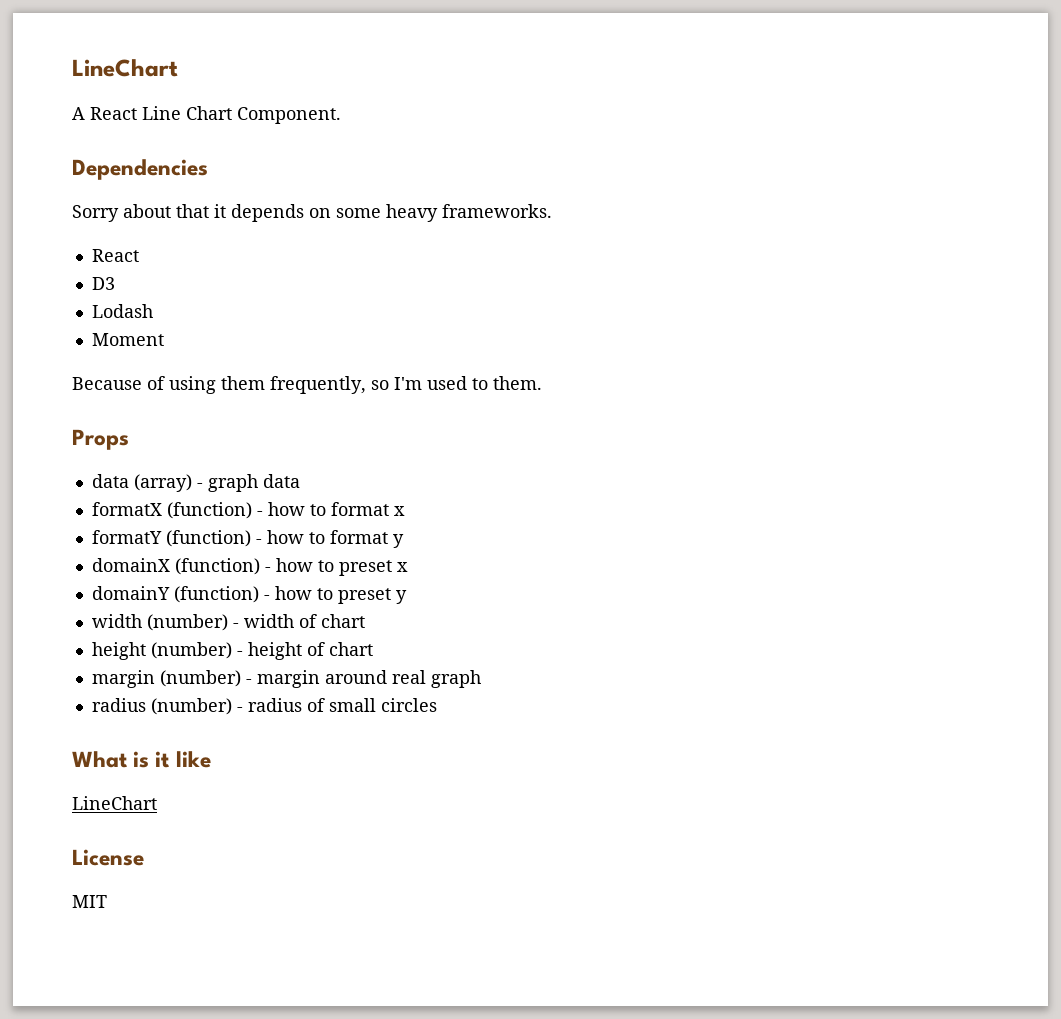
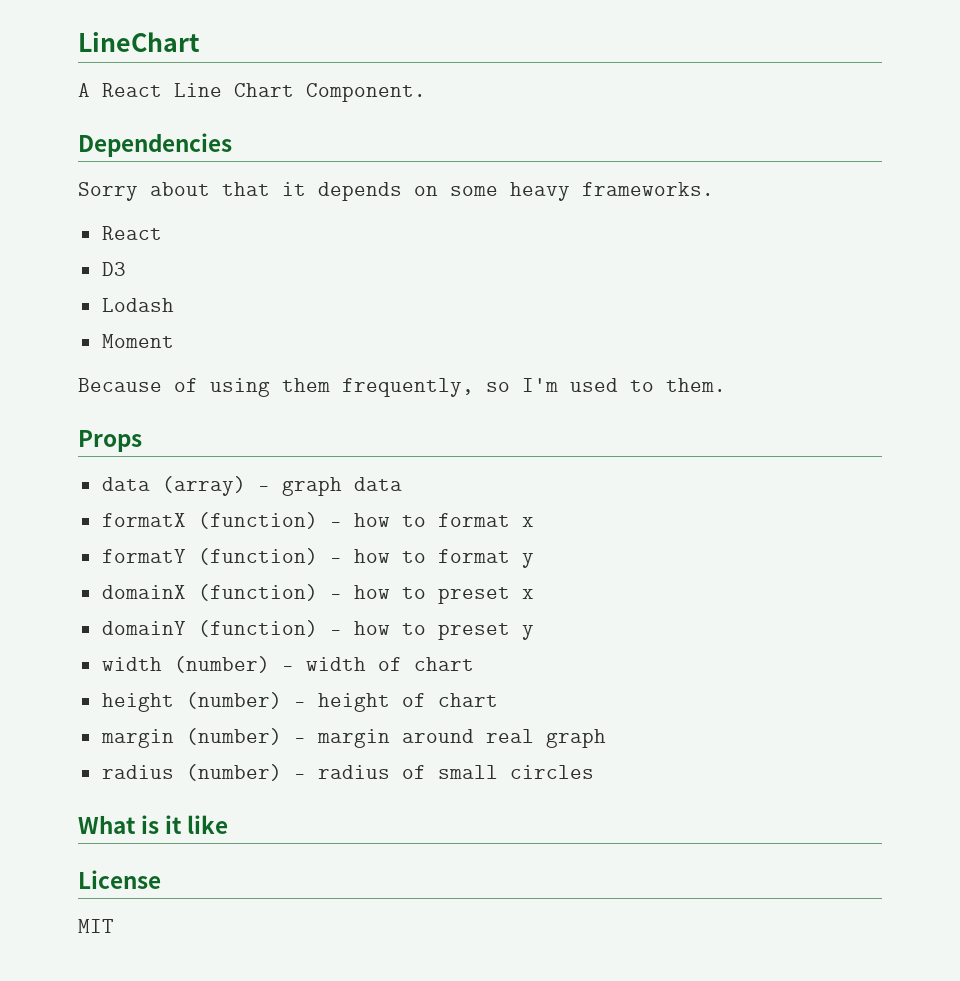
[72,796,157,810] // LineChart -> (229, 824) none

